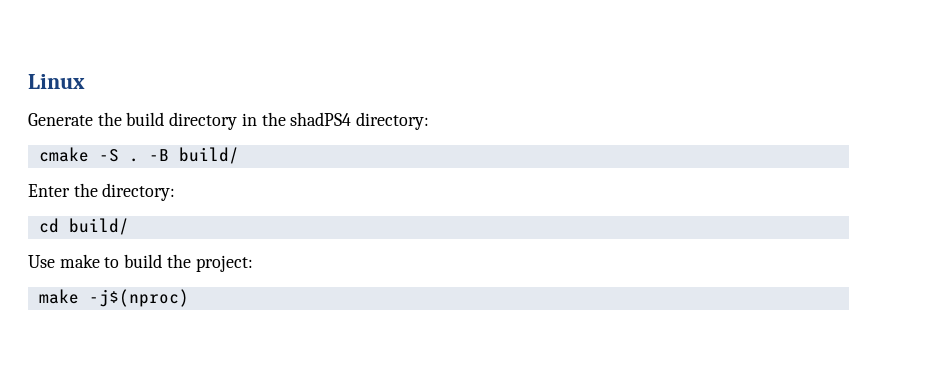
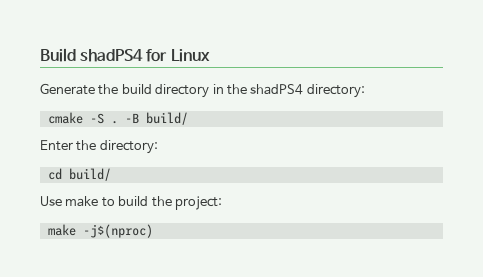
(28, 81) none -> [40,48,168,62] Build shadPS4 for

